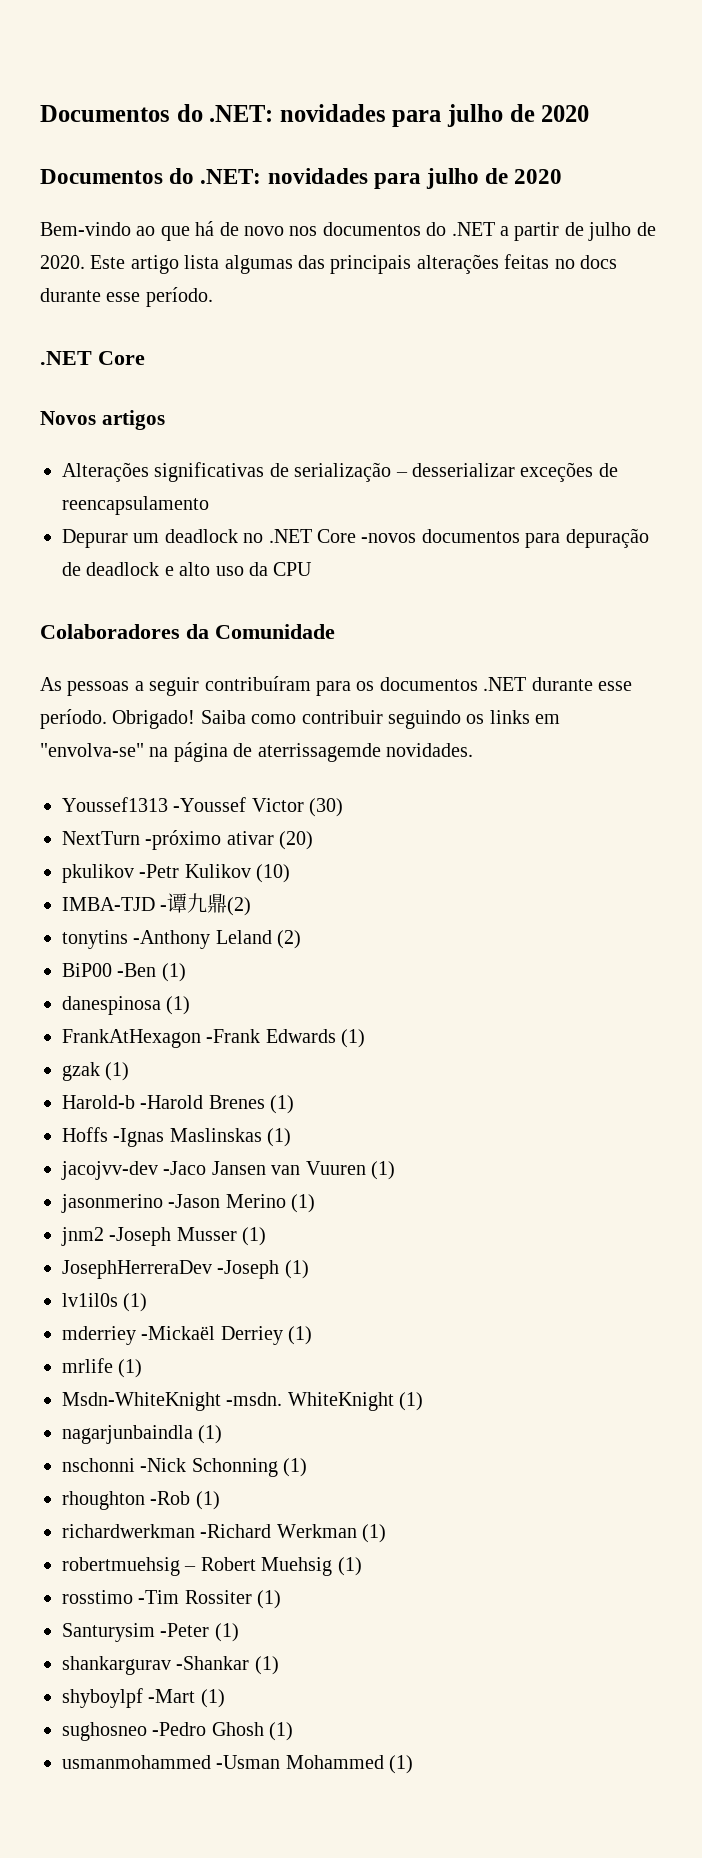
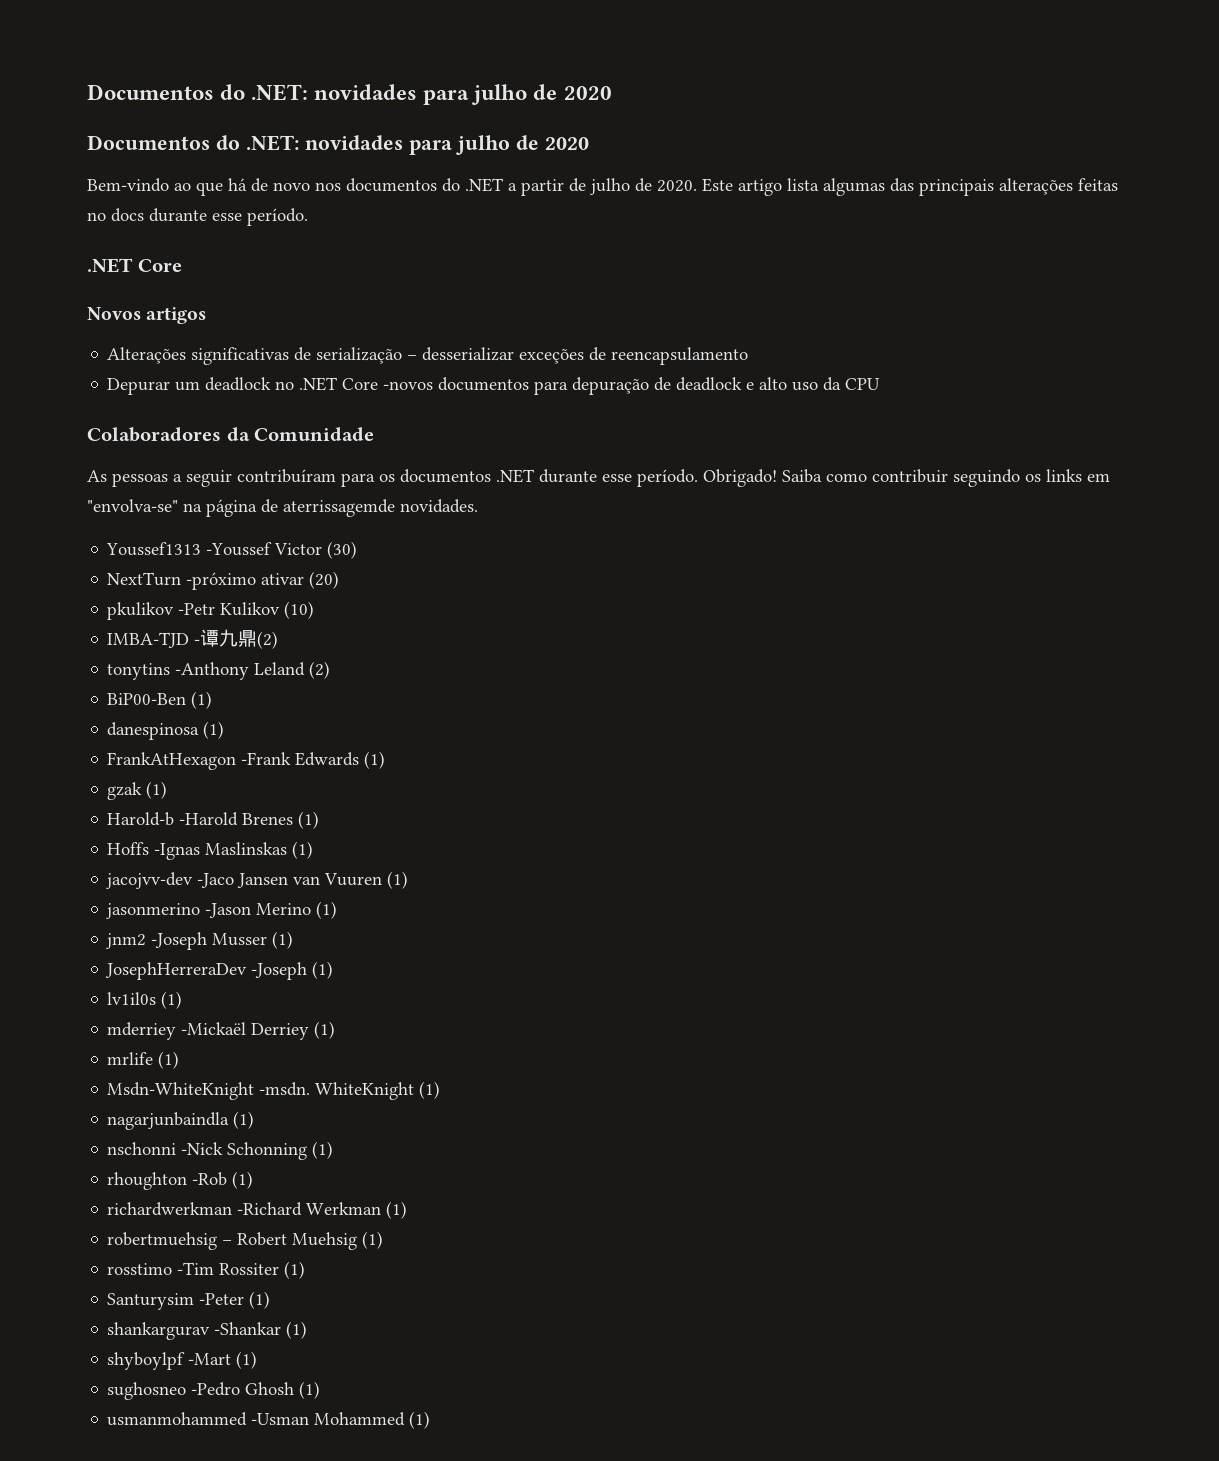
[62,963,157,977] BiP00 -Ben -> [107,693,187,705] BiP00-Ben

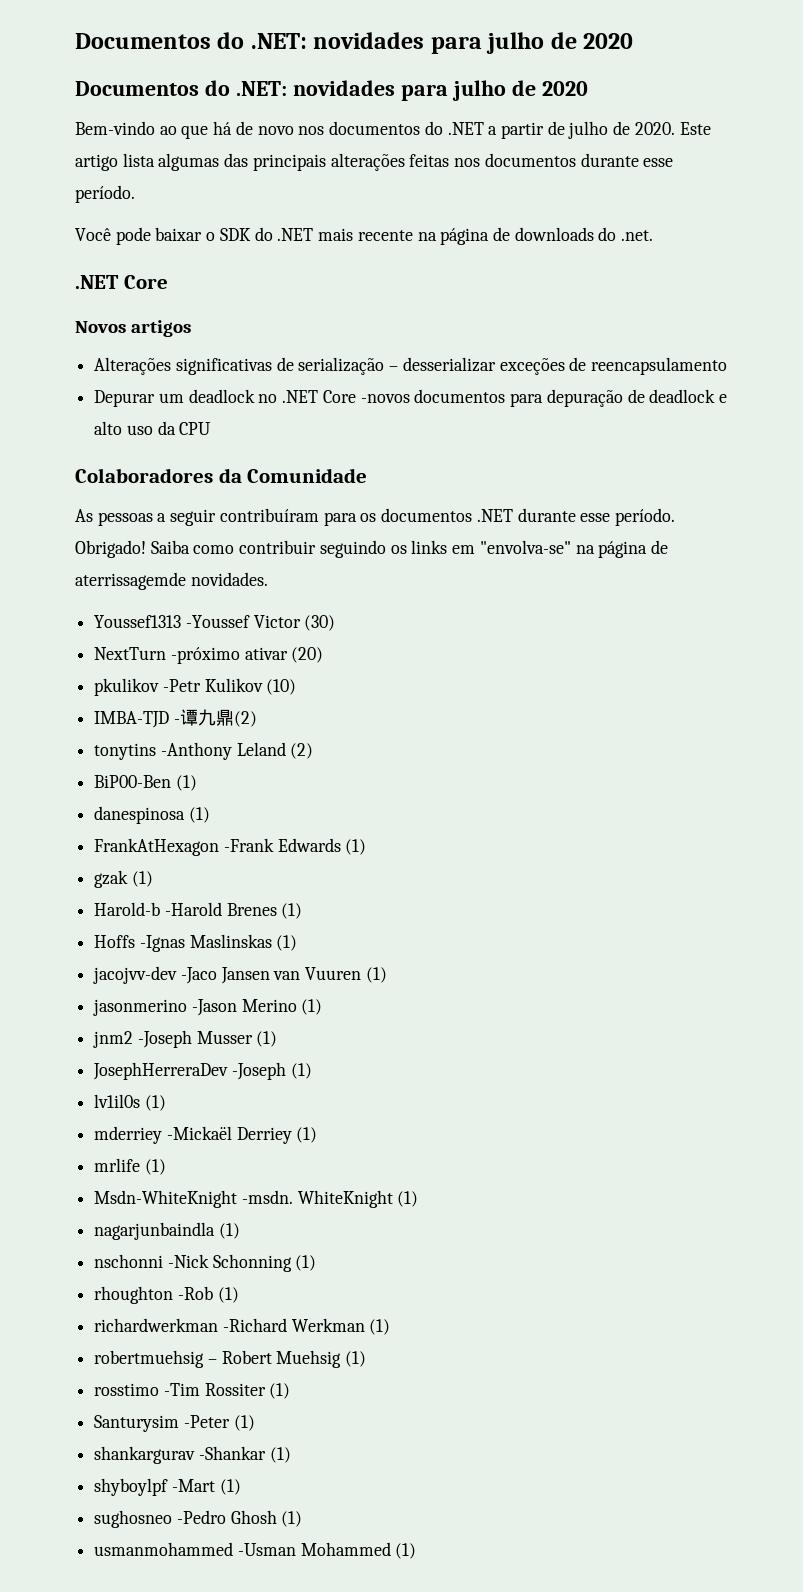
[87,208,308,226] no docs durante esse período. -> [454,153,674,167] [75,185,135,203] [75,227,654,245] nos documentos durante esse período. // Você pode baixar o SDK do .NET mais recente na página de downloads do .net.

